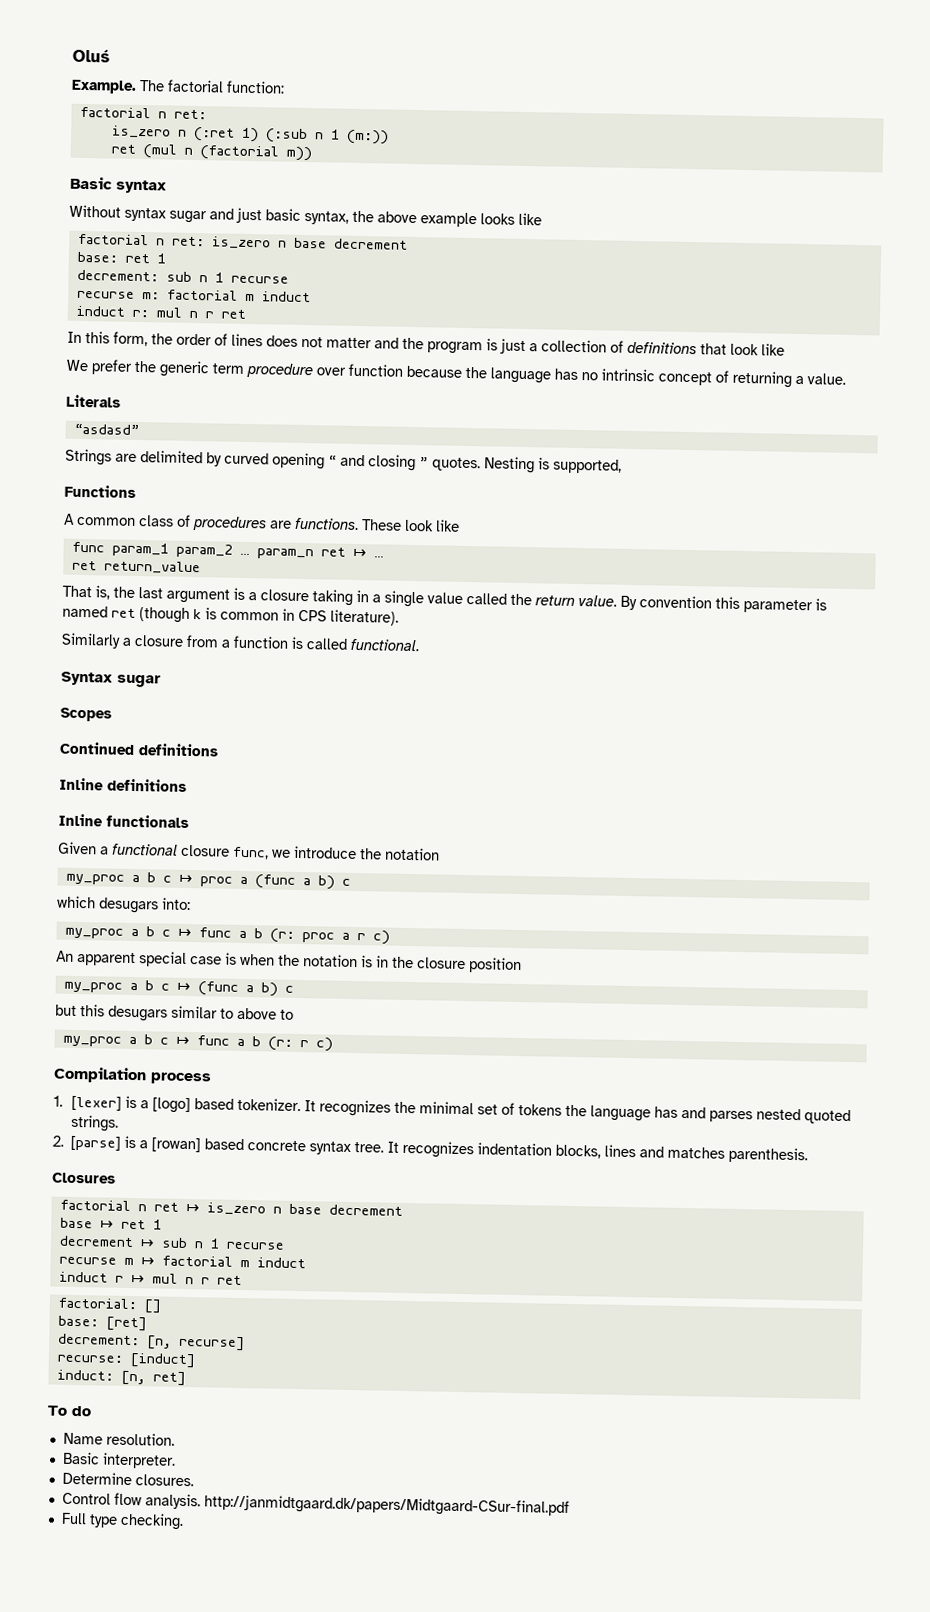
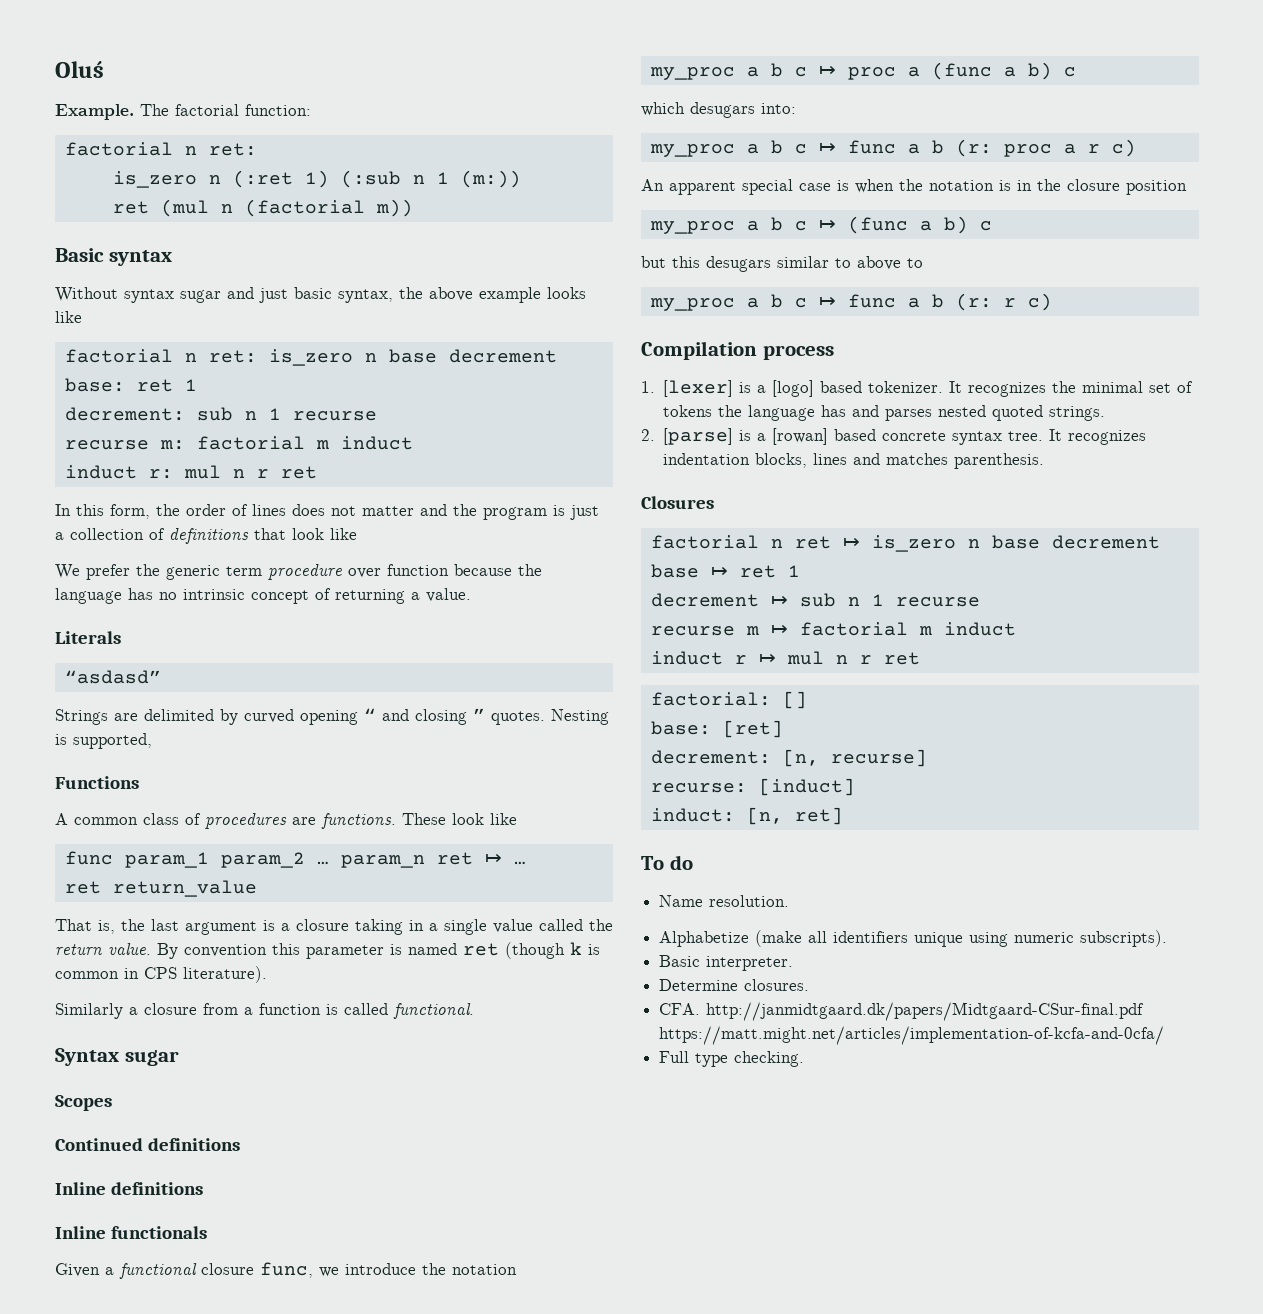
(175, 1439) none -> [659,930,1168,947] // Alphabetize (make all identifiers unique using numeric subscripts).
[61,1492,201,1510] Control flow analysis. -> [659,1003,701,1015] CFA.
(570, 1506) none -> [659,1026,1165,1045] https://matt.might.net/articles/implementation-of-kcfa-and-0cfa/

